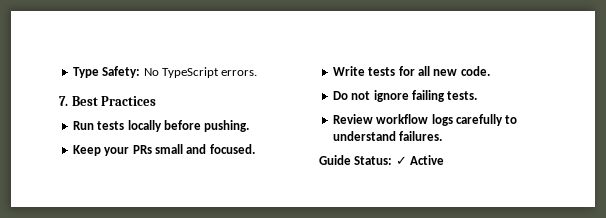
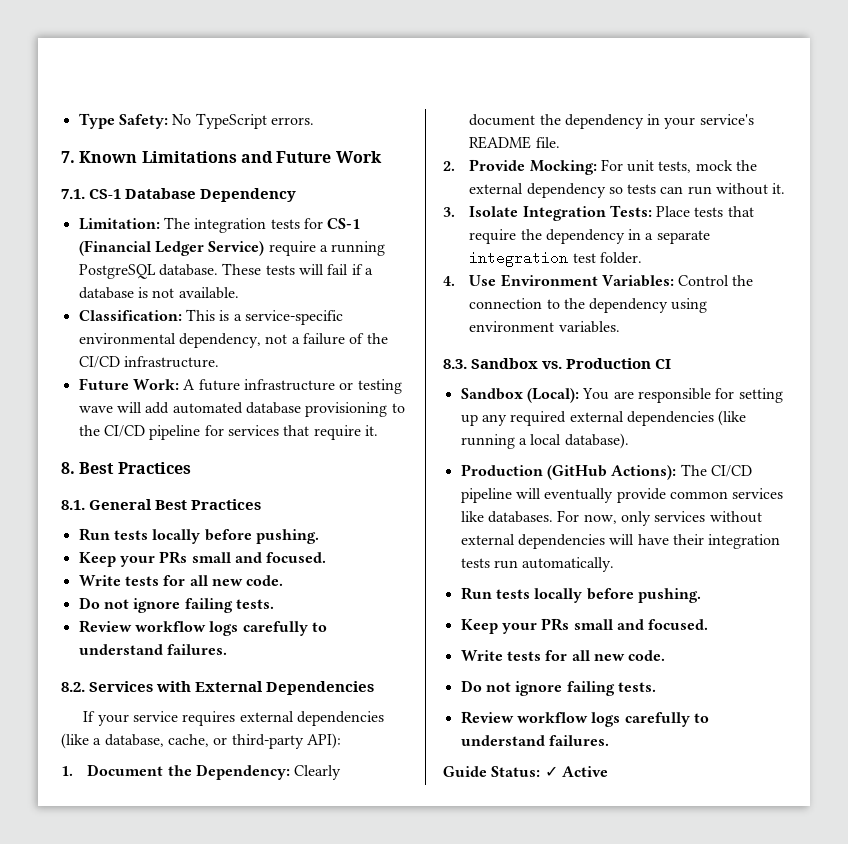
[71,96,157,106] Best Practices -> [79,151,382,163] [61,188,297,202] [78,217,361,233] [78,240,386,256] [78,263,373,279] [78,287,239,299] [78,309,343,325] [78,333,388,348] [78,356,219,368] [78,378,402,394] [78,402,405,417] [78,425,378,440] [61,462,191,474] [61,499,262,510] [78,528,319,544] [78,551,327,567] [78,575,284,586] [78,597,274,613] [78,620,327,636] [78,644,227,655] [61,681,375,695] [83,711,384,726] [61,733,341,749] [61,764,342,780] [469,114,754,129] [469,136,560,149] [443,159,758,175] [469,183,786,198] [443,205,754,221] [469,229,710,244] [469,251,642,267] [443,274,754,287] [469,298,708,313] [469,321,620,333] [443,358,672,369] [460,388,783,403] [460,410,747,426] [460,433,629,449] [460,464,752,480] [460,488,784,503] [460,510,762,526] [460,534,781,549] [460,557,615,572] Known Limitations and Future Work // 7.1. CS-1 Database Dependency // Limitation: The integration tests for CS-1 (Financial Ledger Service) require a running PostgreSQL database. These tests will fail if a database is not available. // Classification: This is a service-specific environmental dependency, not a failure of the CI/CD infrastructure. // Future Work: A future infrastructure or testing wave will add automated database provisioning to the CI/CD pipeline for services that require it. // 8. Best Practices // 8.1. General Best Practices // Run tests locally before pushing. // Keep your PRs small and focused. // Write tests for all new code. // Do not ignore failing tests. // Review workflow logs carefully to understand failures. // 8.2. Services with External Dependencies // If your service requires external dependencies (like a database, cache, or third-party API): // 1. Document the Dependency: Clearly document the dependency in your service's README file. // 2. Provide Mocking: For unit tests, mock the external dependency so tests can run without it. // 3. Isolate Integration Tests: Place tests that require the dependency in a separate integration test folder. // 4. Use Environment Variables: Control the connection to the dependency using environment variables. // 8.3. Sandbox vs. Production CI // Sandbox (Local): You are responsible for setting up any required external dependencies (like running a local database). // Production (GitHub Actions): The CI/CD pipeline will eventually provide common services like databases. For now, only services without external dependencies will have their integration tests run automatically.

